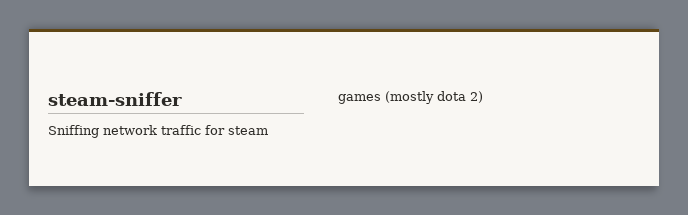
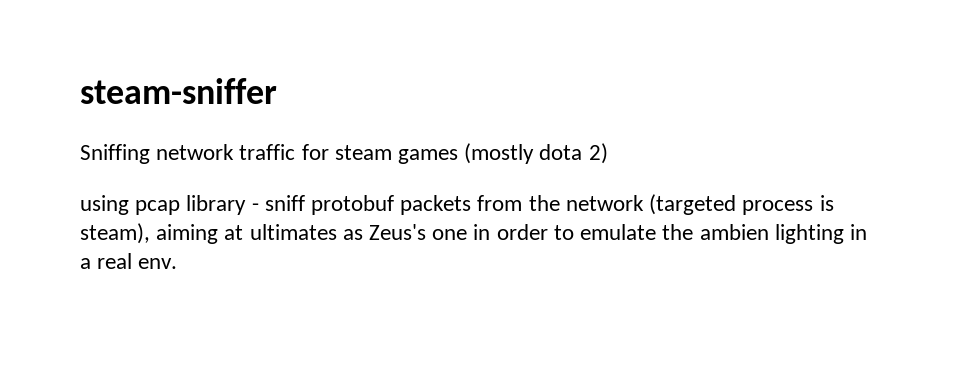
(483, 97) none -> [80,194,834,215] [80,223,867,244] [80,253,178,269] // using pcap library - sniff protobuf packets from the network (targeted process is steam), aiming at ultimates as Zeus's one in order to emulate the ambien lighting in a real env.

